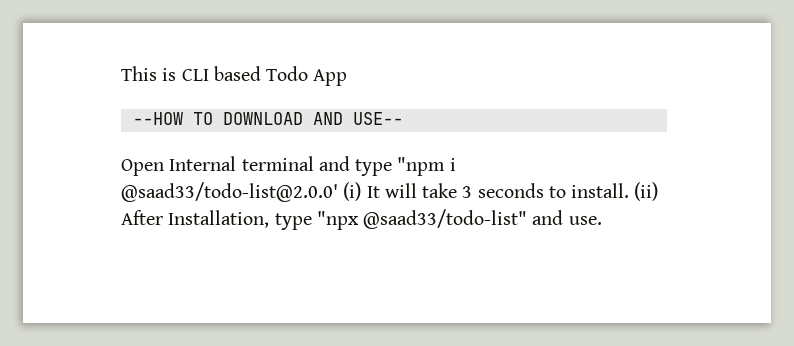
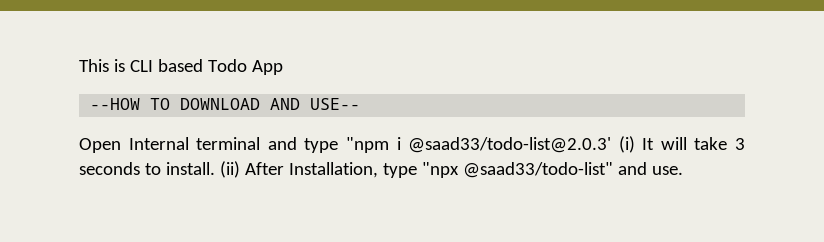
[121,182,338,202] @saad33/todo-list@2.0.0' -> [408,137,612,153] @saad33/todo-list@2.0.3'

